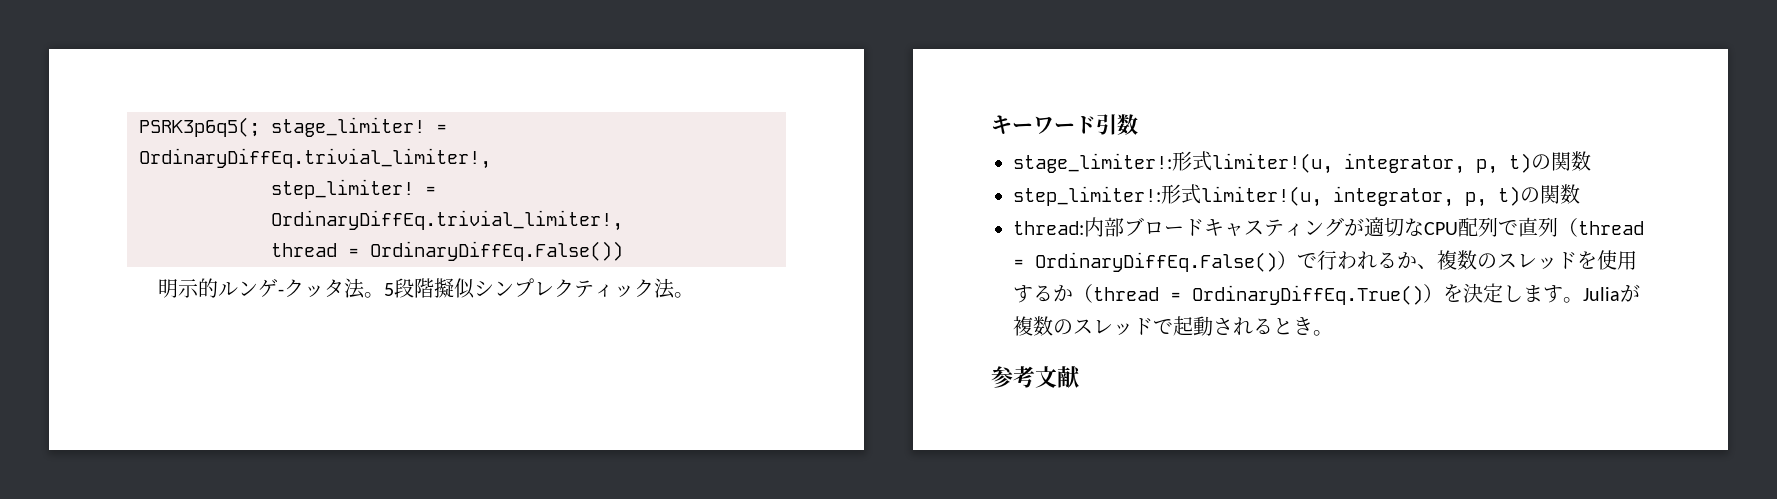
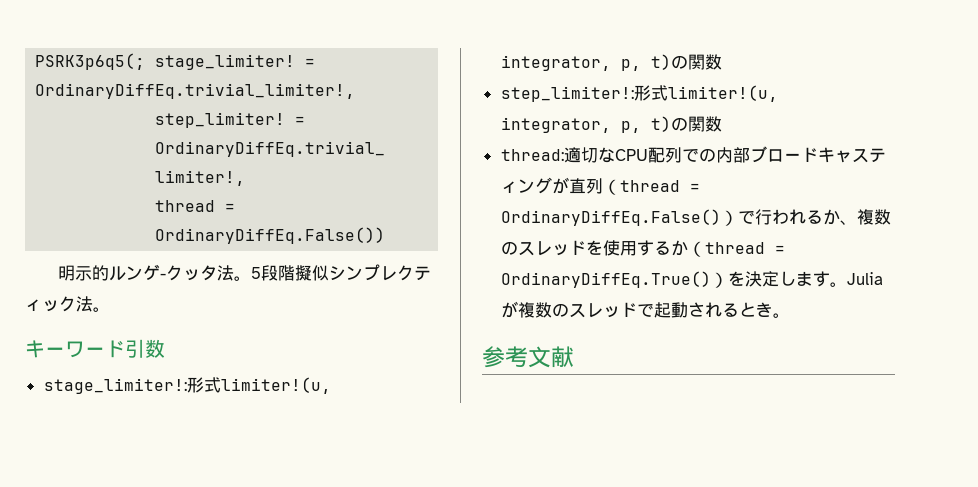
(1084, 228) none -> [563,147,716,163] 適切なCPU配列での
[1364,217,1518,237] 適切なCPU配列で -> (569, 185) none

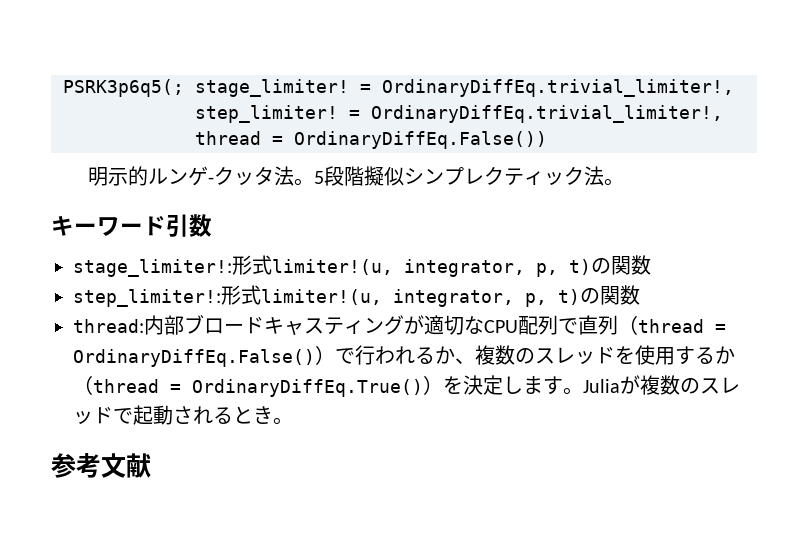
[563,147,716,163] 適切なCPU配列での -> (144, 326) none
(569, 185) none -> [424,315,578,335] 適切なCPU配列で

